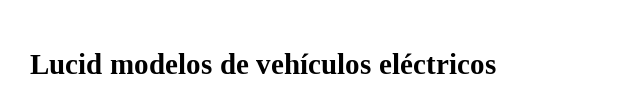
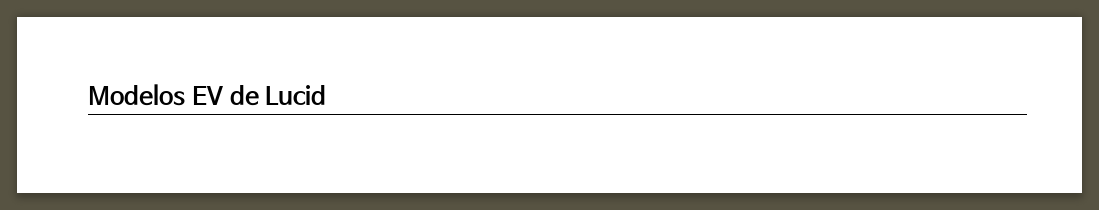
[30,53,497,74] Lucid modelos de vehículos eléctricos -> [88,84,327,106] Modelos EV de Lucid

